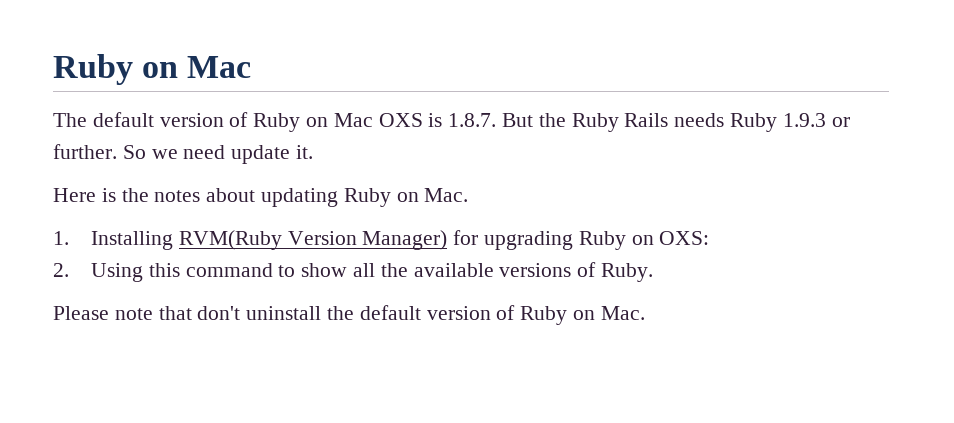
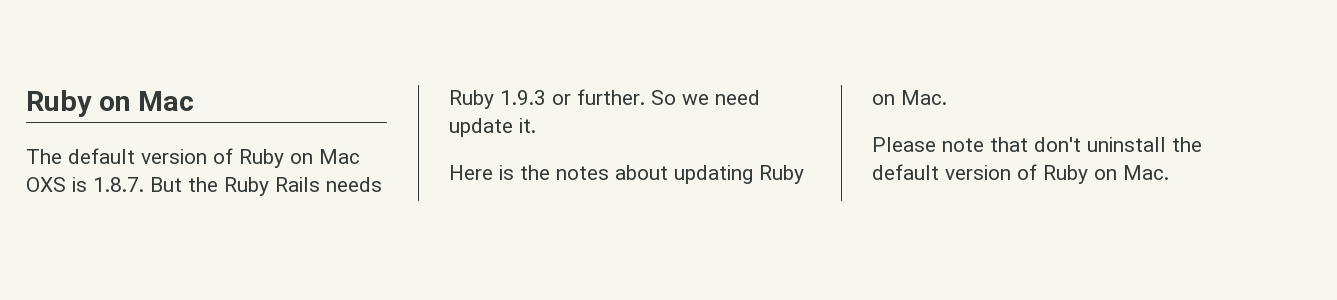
[53,230,710,250] [53,262,654,282] // 1. Installing RVM(Ruby Version Manager) for upgrading Ruby on OXS: // 2. Using this command to show all the available versions of Ruby. -> (947, 97) none

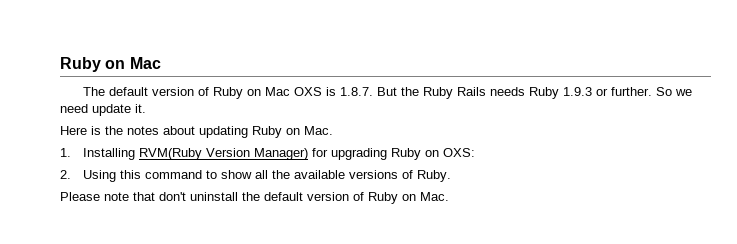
(947, 97) none -> [60,148,476,160] [60,170,452,182] // 1. Installing RVM(Ruby Version Manager) for upgrading Ruby on OXS: // 2. Using this command to show all the available versions of Ruby.

